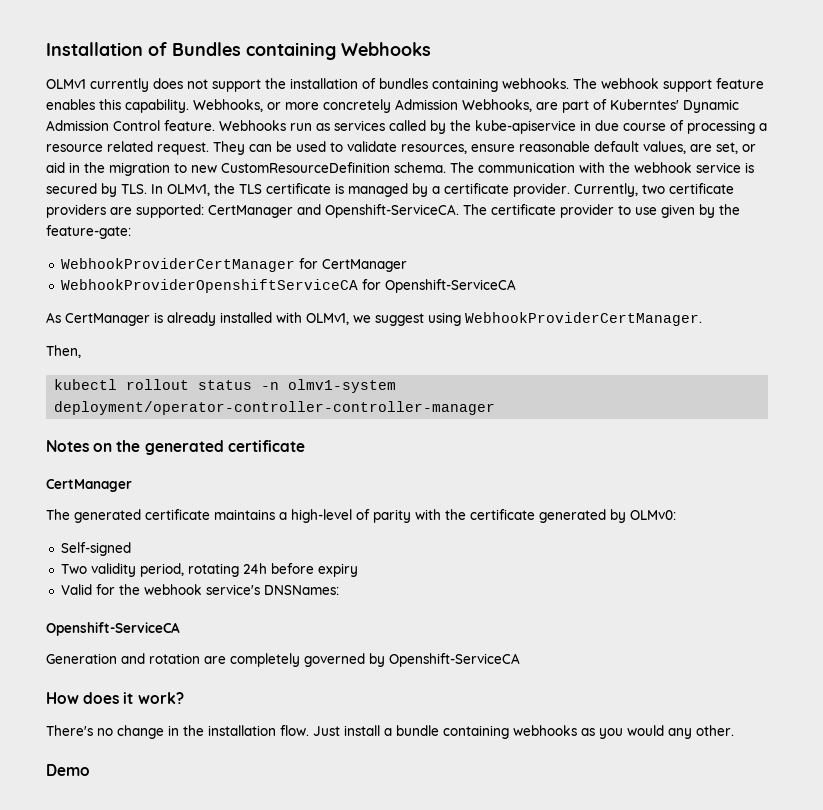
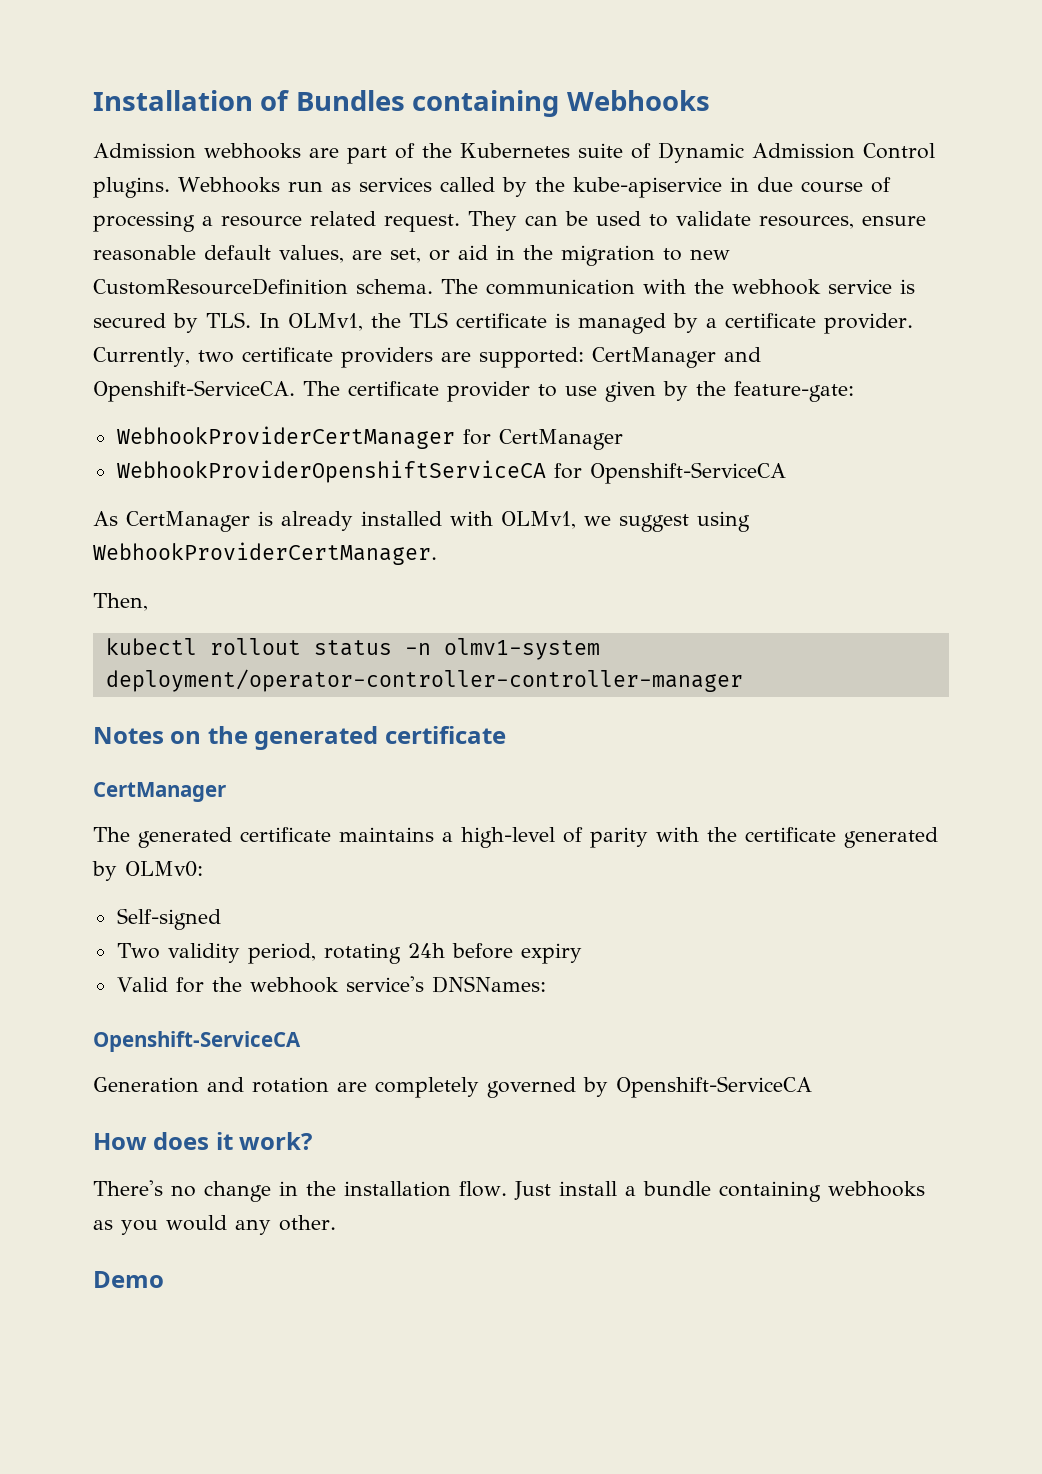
[46,78,764,92] [46,99,679,113] OLMv1 currently does not support the installation of bundles containing webhooks. The webhook support feature enables this capability. Webhooks, or more concretely Admission Webhooks, are part of Kuberntes' -> [93,143,651,164] Admission webhooks are part of the Kubernetes suite of
[164,120,215,131] feature. -> [93,177,170,198] plugins.

